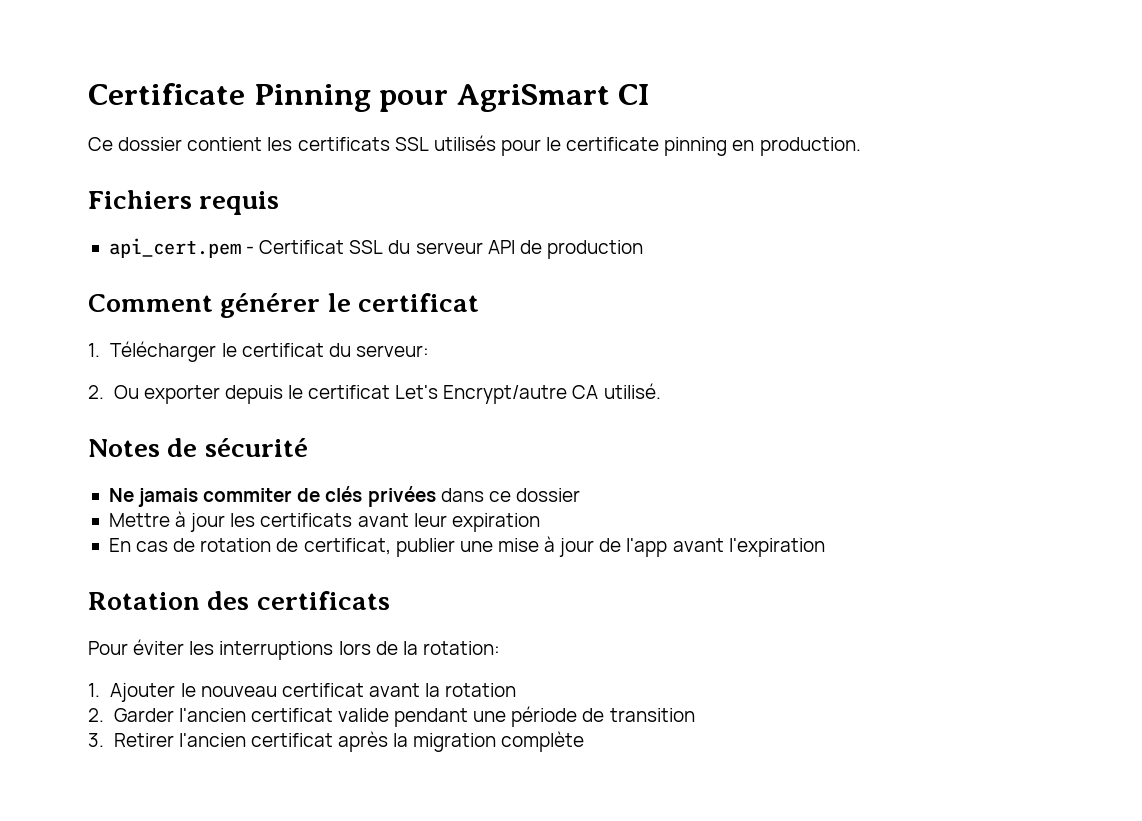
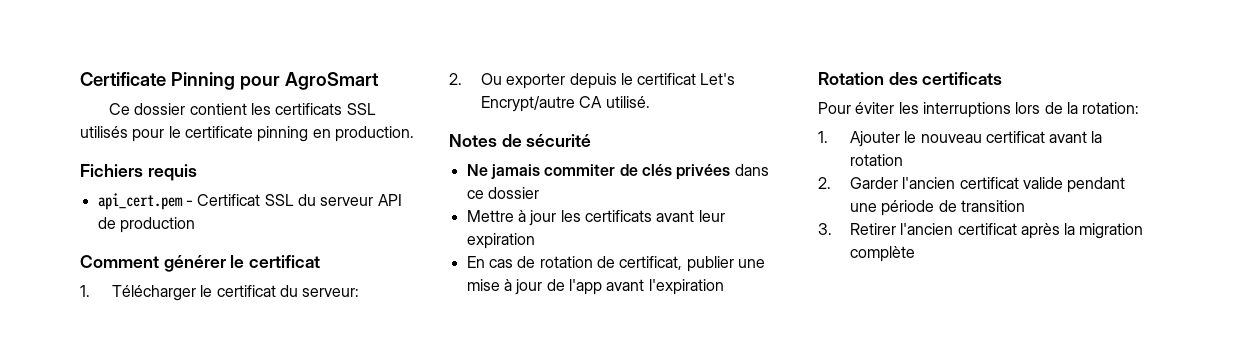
[456,84,651,112] AgriSmart CI -> [284,72,379,90] AgroSmart

